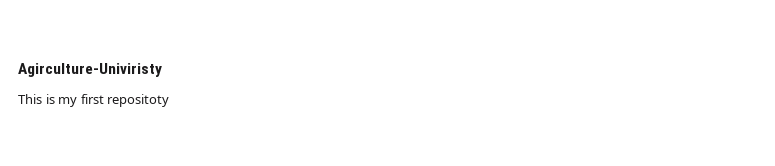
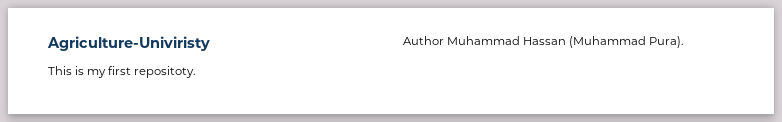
[18,63,162,77] Agirculture-Univiristy -> [47,36,210,51] Agriculture-Univiristy
[107,94,170,107] repositoty -> [134,66,196,78] [403,36,684,48] repositoty. // Author Muhammad Hassan (Muhammad Pura).

